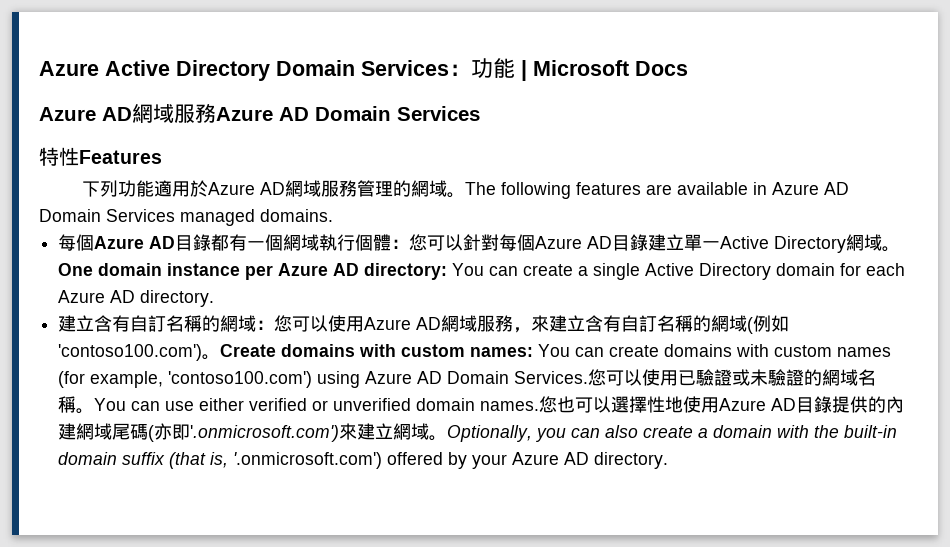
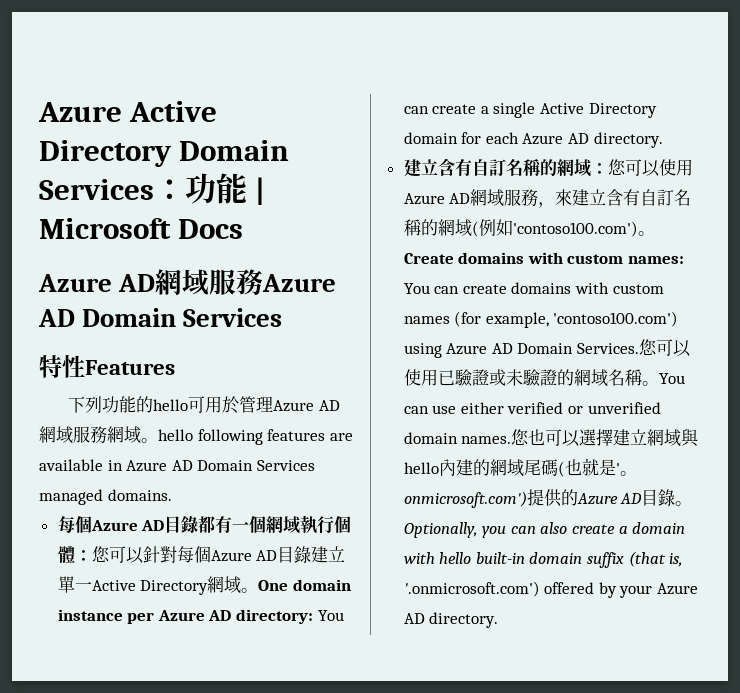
[153,180,496,198] 適用於Azure AD網域服務管理的網域。The -> [136,396,340,414] [39,426,193,444] 的hello可用於管理Azure AD網域服務網域。hello
[647,396,905,413] [58,423,430,442] 性地使用Azure AD目錄提供的內建網域尾碼(亦即'.onmicrosoft.com')來建立網域 -> [613,429,700,447] [403,458,637,477] [403,489,676,508] 建立網域與hello內建的網域尾碼(也就是'。onmicrosoft.com')提供的Azure AD目錄
[814,425,840,438] the -> [439,552,472,564] hello

